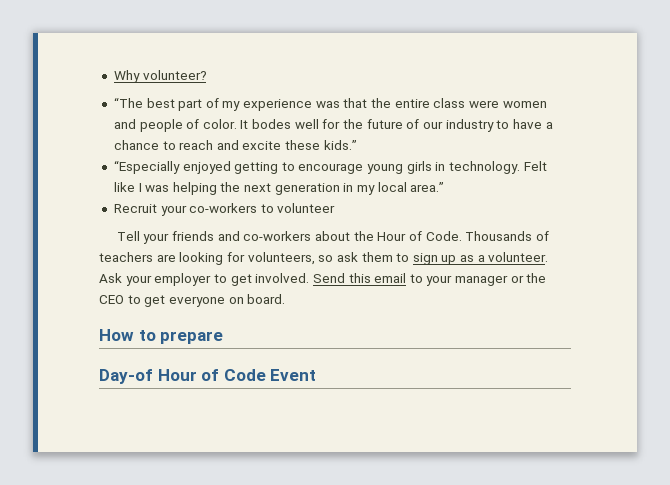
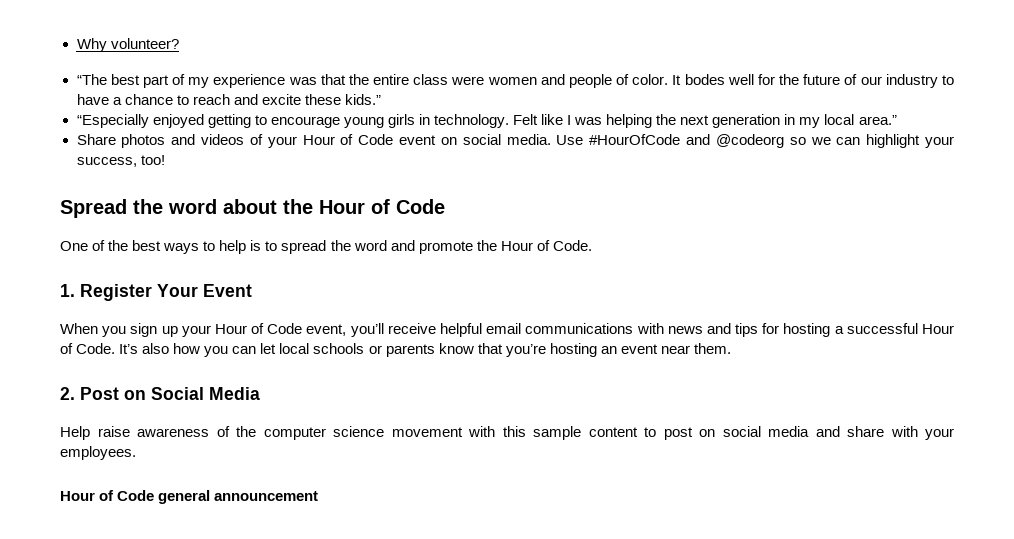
[113,203,336,216] [116,231,549,244] [99,252,549,265] [99,273,547,286] [99,294,286,307] [99,329,224,344] [99,369,317,384] Recruit your co-workers to volunteer // Tell your friends and co-workers about the Hour of Code. Thousands of teachers are looking for volunteers, so ask them to sign up as a volunteer. Ask your employer to get involved. Send this email to your manager or the CEO to get everyone on board. // How to prepare // Day-of Hour of Code Event -> [76,134,955,148] [76,155,165,167] [60,199,445,218] [60,240,592,254] [60,284,252,301] [60,323,954,337] [60,343,731,357] [60,387,260,400] [60,426,954,440] [60,446,136,460] [60,490,319,504] Share photos and videos of your Hour of Code event on social media. Use #HourOfCode and @codeorg so we can highlight your success, too! // Spread the word about the Hour of Code // One of the best ways to help is to spread the word and promote the Hour of Code. // 1. Register Your Event // When you sign up your Hour of Code event, you’ll receive helpful email communications with news and tips for hosting a successful Hour of Code. It’s also how you can let local schools or parents know that you’re hosting an event near them. // 2. Post on Social Media // Help raise awareness of the computer science movement with this sample content to post on social media and share with your employees. // Hour of Code general announcement

